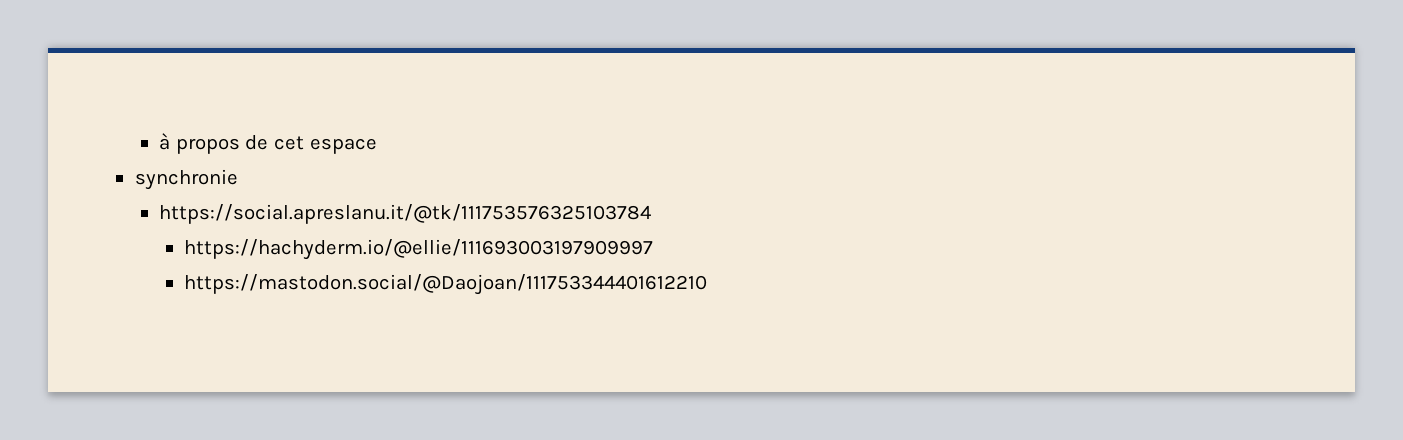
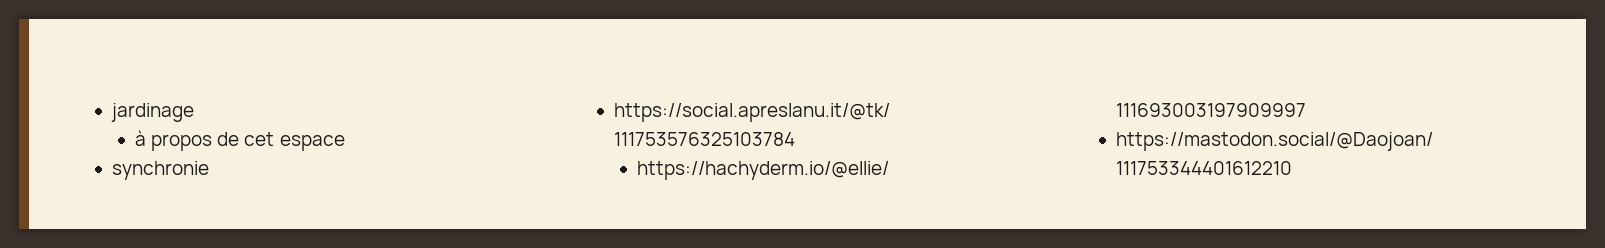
(159, 141) none -> [110,103,194,122] jardinage //

